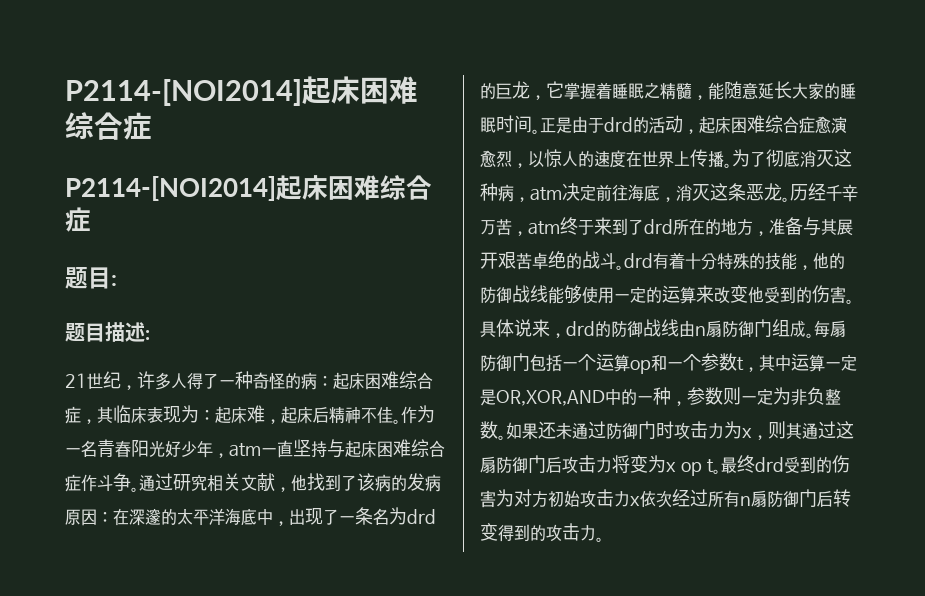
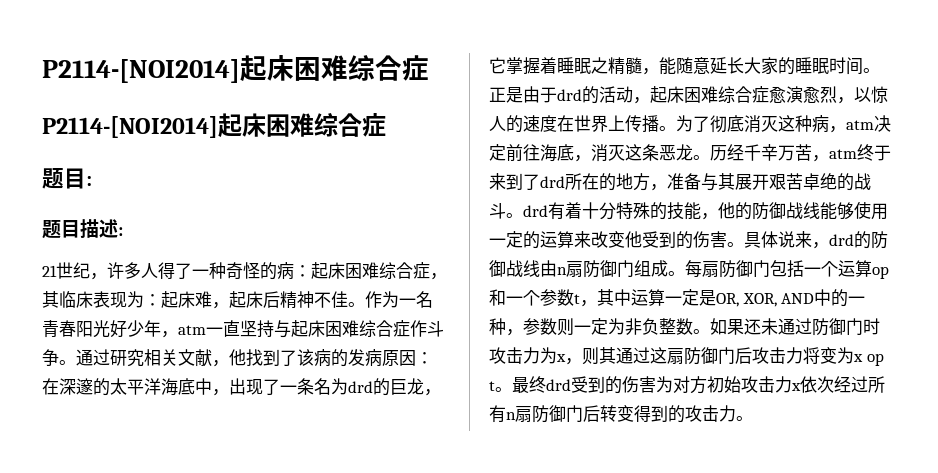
[496,390,605,406] OR,XOR,AND -> [716,293,815,307] OR, XOR, AND

